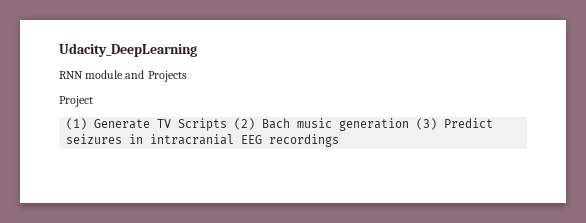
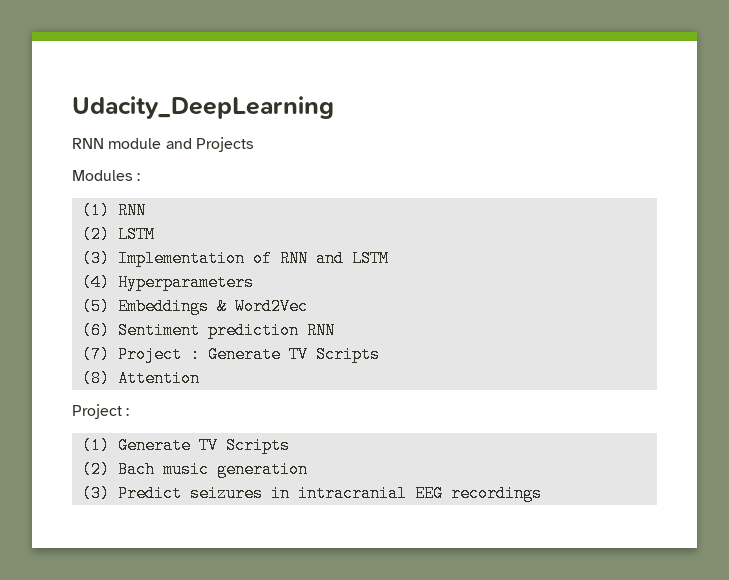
[59,96,93,107] Project -> [72,170,141,181] [81,202,146,219] [81,226,155,243] [81,250,389,267] [81,274,254,291] [81,298,308,315] [81,322,335,339] [81,346,380,363] [81,370,200,387] [72,404,130,419] Modules : // (1) RNN // (2) LSTM // (3) Implementation of RNN and LSTM // (4) Hyperparameters // (5) Embeddings & Word2Vec // (6) Sentiment prediction RNN // (7) Project : Generate TV Scripts // (8) Attention // Project :
(228, 124) none -> (290, 445) //
(410, 124) none -> (308, 469) //

